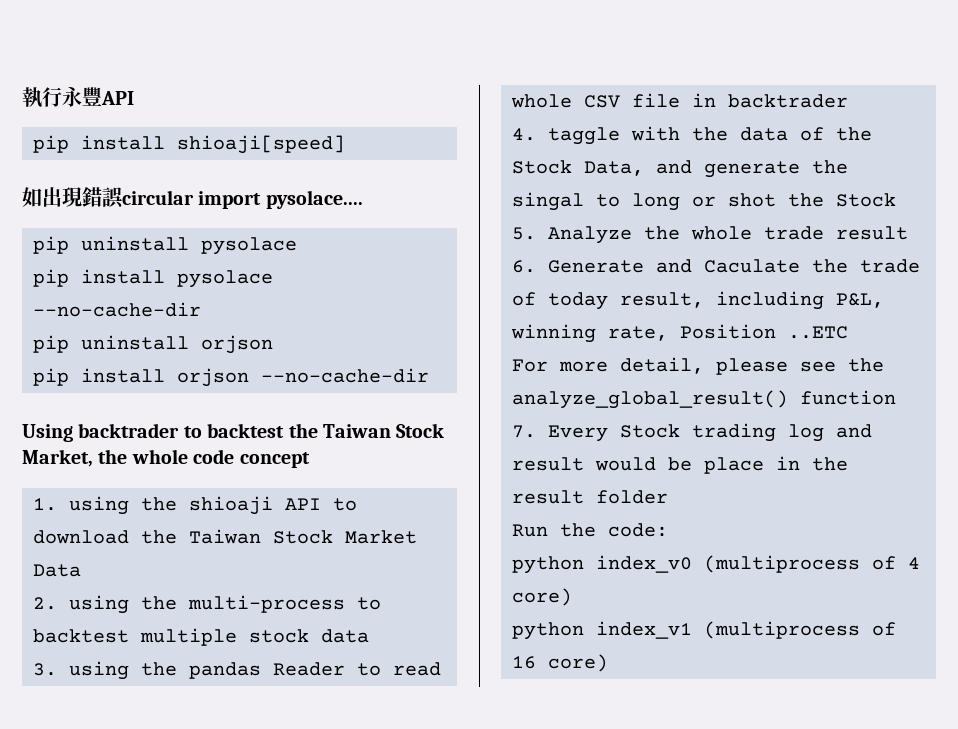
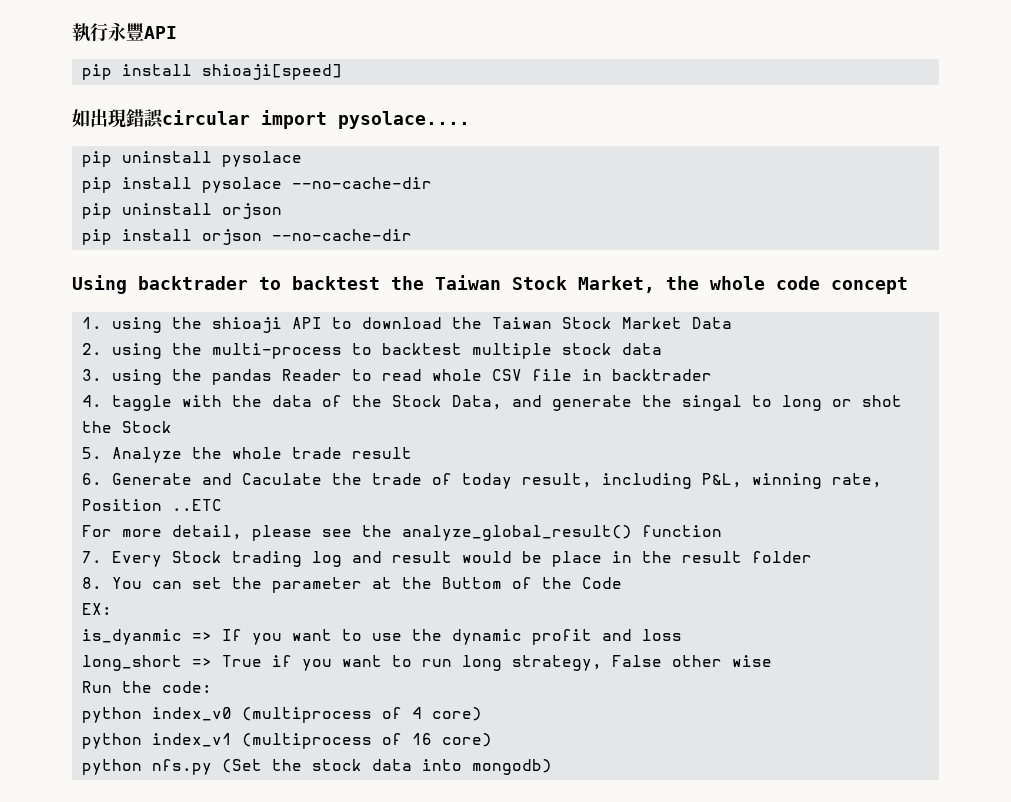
(668, 497) none -> [81,577,622,593] [81,603,112,615] [81,629,682,645] [81,655,772,671] // 8. You can set the parameter at the Buttom of the Code // EX: // is_dyanmic => If you want to use the dynamic profit and loss // long_short => True if you want to run long strategy, False other wise
(608, 663) none -> [81,759,552,775] // python nfs.py (Set the stock data into mongodb)

